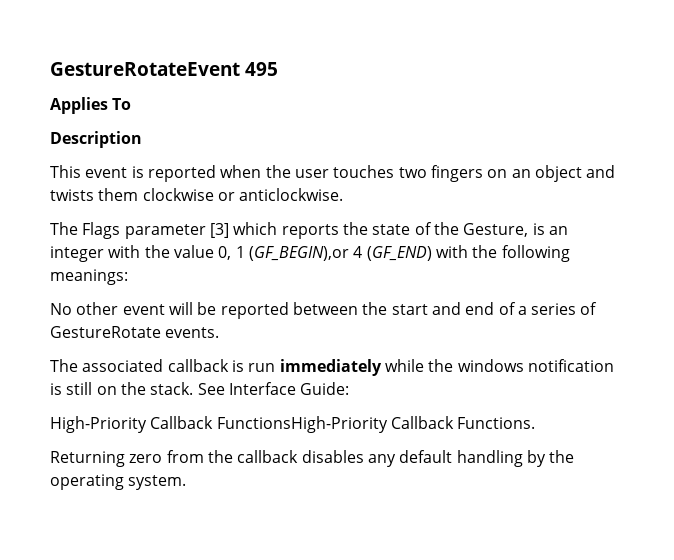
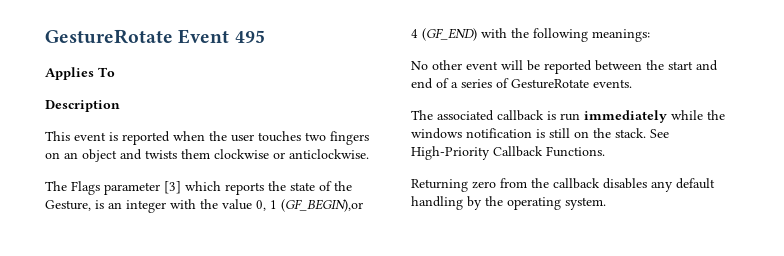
[50,62,240,76] GestureRotateEvent -> [45,29,230,44] GestureRotate Event
[228,382,350,395] [50,416,388,433] Interface Guide: // High-Priority Callback FunctionsHigh-Priority -> [411,146,490,160] High-Priority

